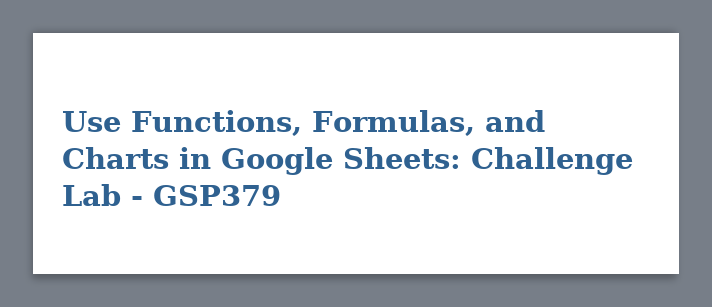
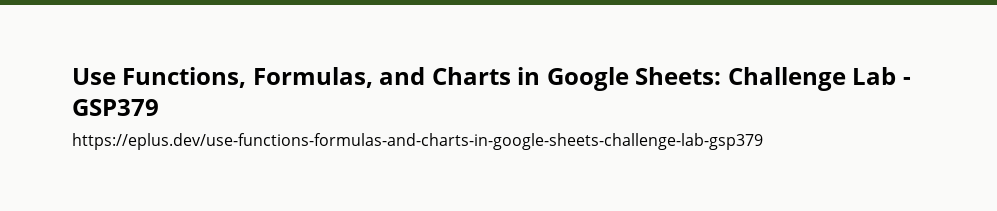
(281, 195) none -> [72,133,763,150] // https://eplus.dev/use-functions-formulas-and-charts-in-google-sheets-challenge-lab-gsp379

